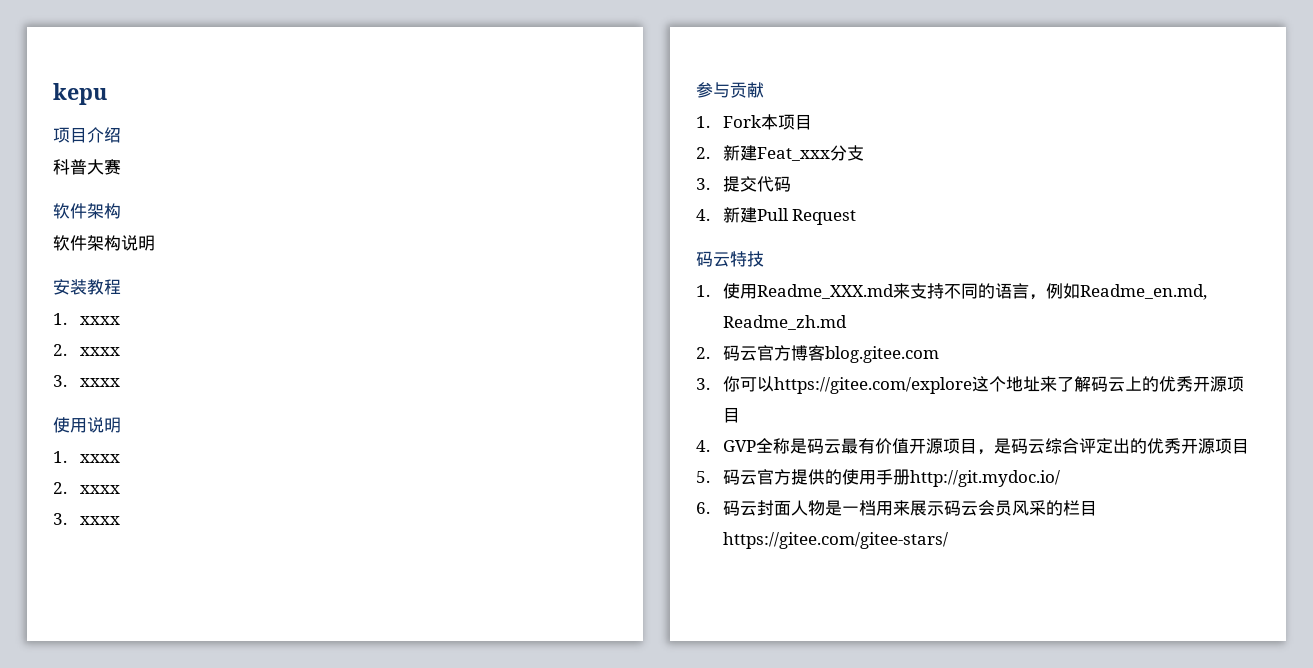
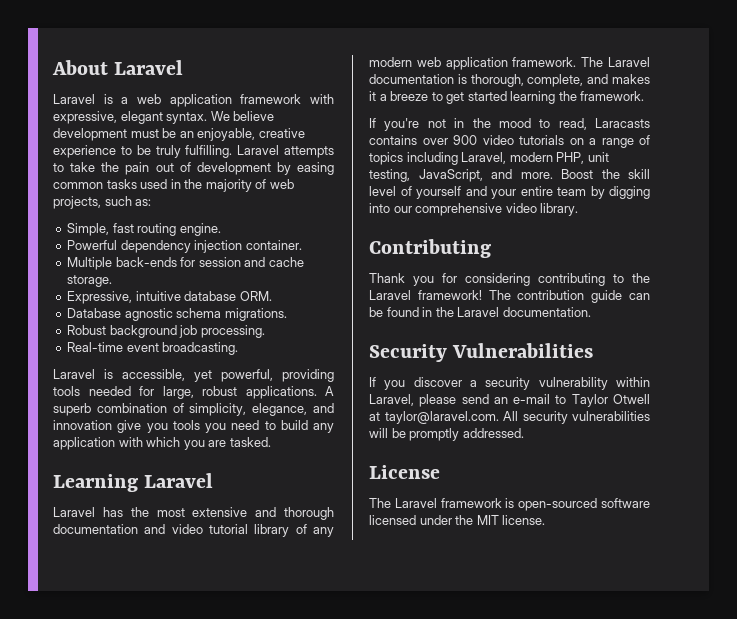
[53,83,107,105] [53,127,121,143] [53,159,121,175] [53,203,121,219] [53,235,155,251] [53,279,121,295] [53,313,120,325] [53,344,120,356] [53,375,120,387] [53,417,121,433] [53,451,120,463] [53,482,120,494] [53,513,120,525] [696,82,764,98] [696,114,812,130] [696,145,864,161] [696,176,791,192] [696,207,857,225] [696,251,764,267] [696,283,1207,300] [722,315,847,330] [696,345,939,363] [696,376,1244,394] [722,407,740,423] [696,438,1249,455] [696,469,1060,487] [696,500,1097,516] [722,532,948,549] kepu // 项目介绍 // 科普大赛 // 软件架构 // 软件架构说明 // 安装教程 // 1. xxxx // 2. xxxx // 3. xxxx // 使用说明 // 1. xxxx // 2. xxxx // 3. xxxx // 参与贡献 // 1. Fork本项目 // 2.新建Feat_xxx分支 // 3.提交代码 // 4.新建Pull Request // 码云特技 // 1.使用Readme_XXX.md来支持不同的语言，例如Readme_en.md, Readme_zh.md // 2.码云官方博客blog.gitee.com // 3.你可以https://gitee.com/explore这个地址来了解码云上的优秀开源项目 // 4. GVP全称是码云最有价值开源项目，是码云综合评定出的优秀开源项目 // 5.码云官方提供的使用手册http://git.mydoc.io/ // 6.码云封面人物是一档用来展示码云会员风采的栏目https://gitee.com/gitee-stars/ -> [52,60,184,75] [53,94,334,107] [53,111,275,124] [53,128,305,141] [53,145,334,158] [53,162,334,175] [53,179,294,192] [53,196,152,209] [67,223,221,236] [67,240,302,253] [67,257,304,270] [67,275,113,287] [67,291,272,304] [67,308,287,321] [67,325,265,338] [67,342,239,355] [53,369,334,382] [53,386,334,399] [53,403,334,416] [53,420,334,433] [53,437,271,450] [53,473,214,492] [53,507,334,520] [53,524,334,537] [369,57,650,70] [369,74,650,87] [369,91,645,104] [369,118,650,131] [369,135,650,148] [369,152,609,165] [369,169,650,182] [369,186,650,199] [369,203,579,216] [369,239,491,258] [369,273,650,286] [369,290,650,303] [369,307,591,317] [369,343,594,362] [369,377,650,390] [369,394,650,407] [369,411,650,424] [369,428,524,441] [369,465,440,479] [369,498,650,511] [369,515,546,525] About Laravel // Laravel is a web application framework with expressive, elegant syntax. We believe development must be an enjoyable, creative experience to be truly fulfilling. Laravel attempts to take the pain out of development by easing common tasks used in the majority of web projects, such as: // Simple, fast routing engine. // Powerful dependency injection container. // Multiple back-ends for session and cache storage. // Expressive, intuitive database ORM. // Database agnostic schema migrations. // Robust background job processing. // Real-time event broadcasting. // Laravel is accessible, yet powerful, providing tools needed for large, robust applications. A superb combination of simplicity, elegance, and innovation give you tools you need to build any application with which you are tasked. // Learning Laravel // Laravel has the most extensive and thorough documentation and video tutorial library of any modern web application framework. The Laravel documentation is thorough, complete, and makes it a breeze to get started learning the framework. // If you're not in the mood to read, Laracasts contains over 900 video tutorials on a range of topics including Laravel, modern PHP, unit testing, JavaScript, and more. Boost the skill level of yourself and your entire team by digging into our comprehensive video library. // Contributing // Thank you for considering contributing to the Laravel framework! The contribution guide can be found in the Laravel documentation. // Security Vulnerabilities // If you discover a security vulnerability within Laravel, please send an e-mail to Taylor Otwell at taylor@laravel.com. All security vulnerabilities will be promptly addressed. // License // The Laravel framework is open-sourced software licensed under the MIT license.

